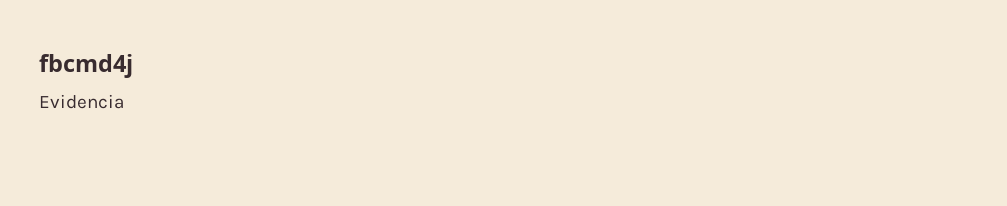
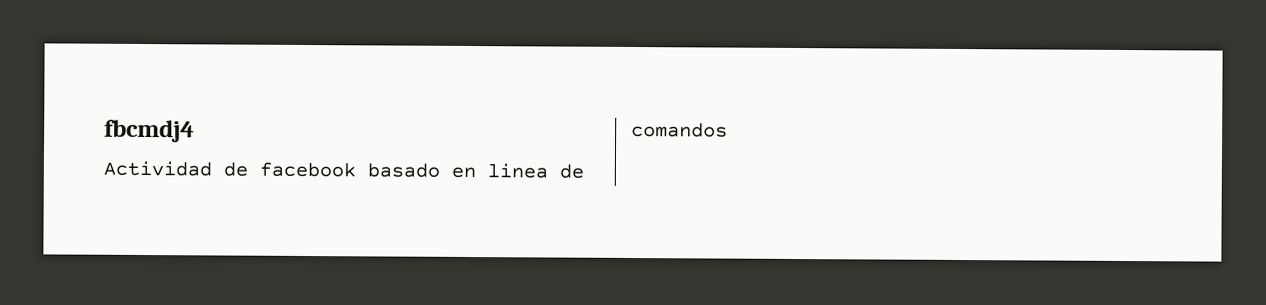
[39,54,133,78] [39,94,124,109] fbcmd4j // Evidencia -> [104,119,195,143] [103,160,584,179] [631,121,728,138] fbcmdj4 // Actividad de facebook basado en linea de comandos

